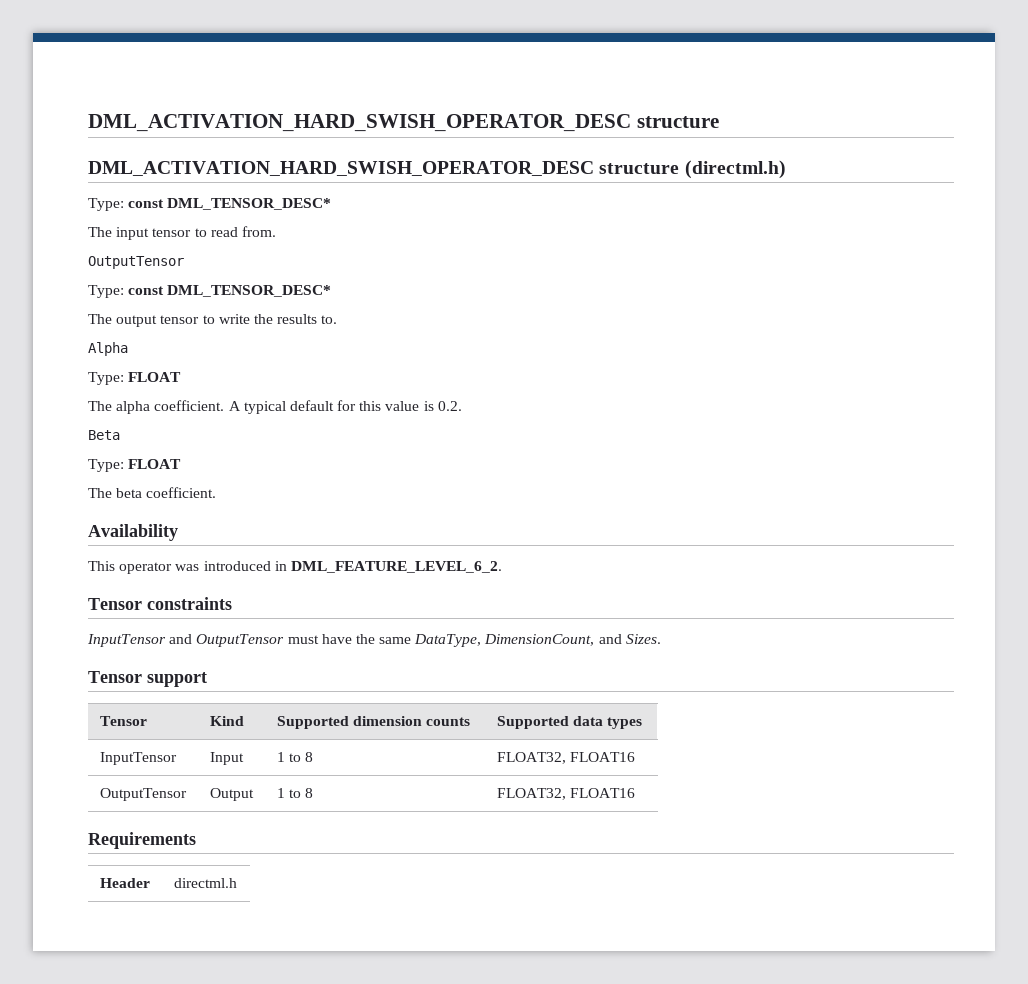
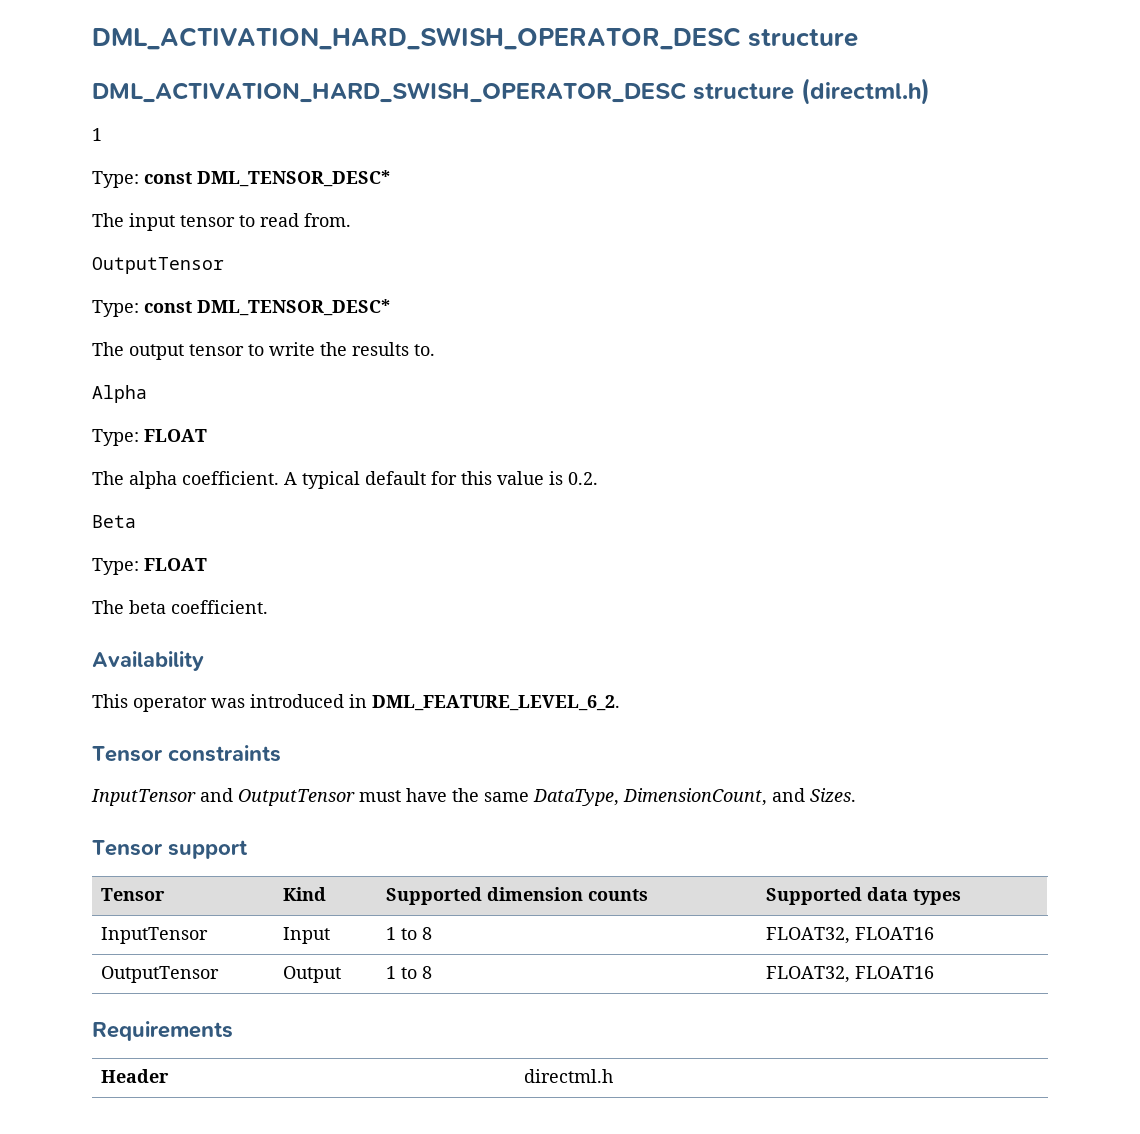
(786, 169) none -> [92,128,102,141] // 1

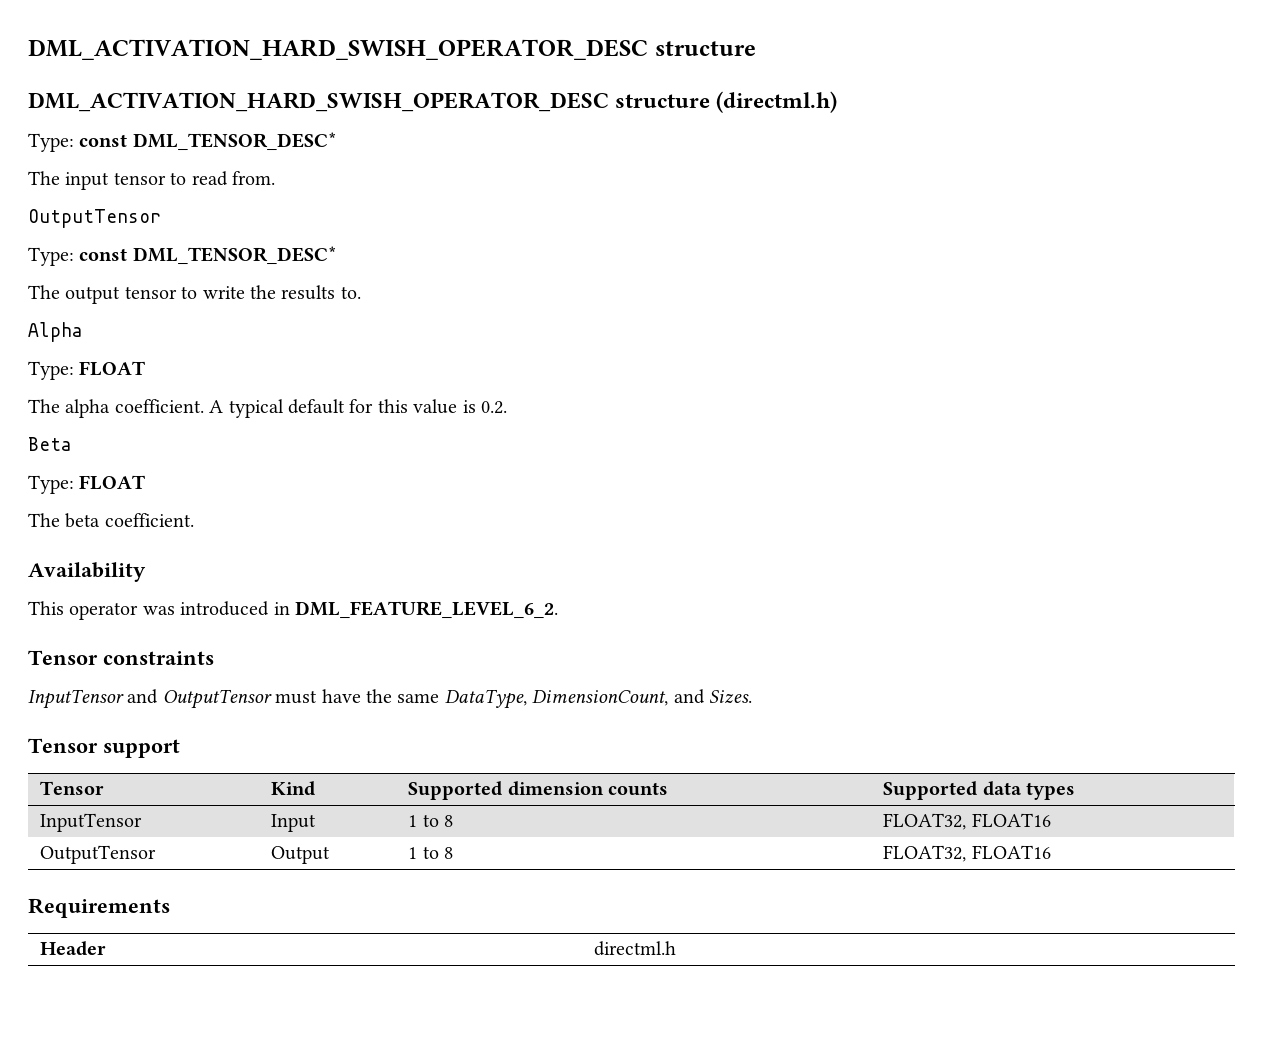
[92,128,102,141] // 1 -> (838, 102) none

